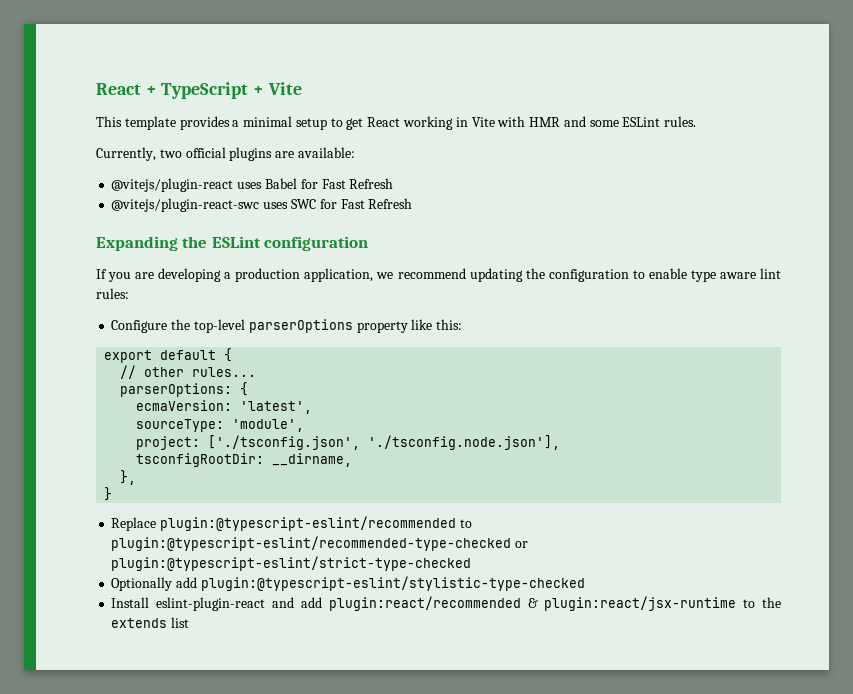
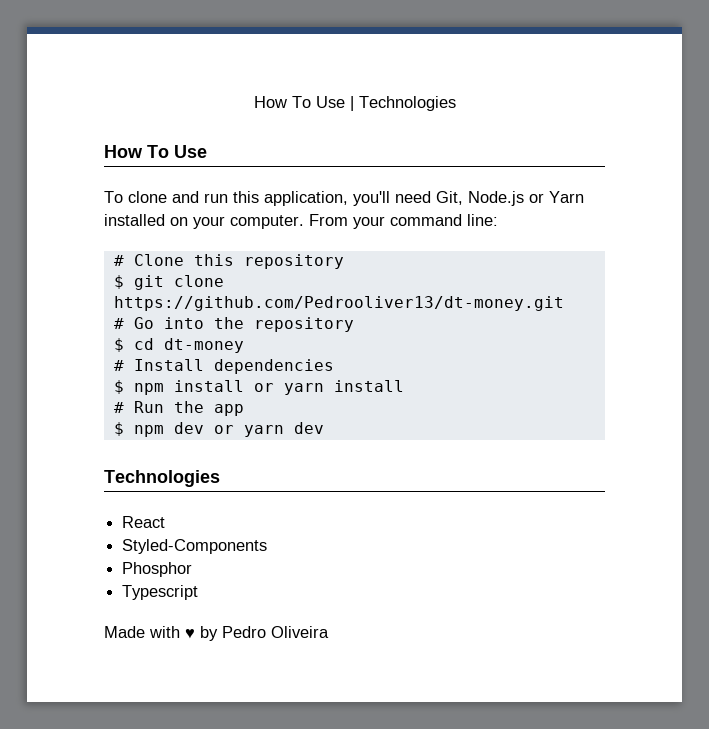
[96,82,302,99] [96,116,697,130] [96,147,355,161] [111,178,394,192] [111,198,413,212] [96,236,369,251] [96,268,781,282] [96,288,129,299] [111,319,463,333] [104,348,233,363] [120,365,257,379] [120,382,249,397] [136,400,313,414] [136,419,305,432] [136,435,561,450] [136,453,353,467] [120,470,137,485] [104,487,113,501] [111,516,472,531] [111,536,529,551] [111,556,472,571] [111,576,585,591] [111,596,781,611] [111,617,190,628] React + TypeScript + Vite // This template provides a minimal setup to get React working in Vite with HMR and some ESLint rules. // Currently, two official plugins are available: // @vitejs/plugin-react uses Babel for Fast Refresh // @vitejs/plugin-react-swc uses SWC for Fast Refresh // Expanding the ESLint configuration // If you are developing a production application, we recommend updating the configuration to enable type aware lint rules: // Configure the top-level parserOptions property like this: // export default { // // other rules... // parserOptions: { // ecmaVersion: 'latest', // sourceType: 'module', // project: ['./tsconfig.json', './tsconfig.node.json'], // tsconfigRootDir: __dirname, // }, // } // Replace plugin:@typescript-eslint/recommended to plugin:@typescript-eslint/recommended-type-checked or plugin:@typescript-eslint/strict-type-checked // Optionally add plugin:@typescript-eslint/stylistic-type-checked // Install eslint-plugin-react and add plugin:react/recommended & plugin:react/jsx-runtime to the extends list -> [253,96,456,111] [104,145,207,158] [104,191,584,206] [104,214,498,229] [113,254,344,269] [113,275,224,290] [113,296,564,311] [113,317,354,332] [113,338,244,353] [113,359,334,374] [113,380,404,395] [113,401,244,416] [113,422,324,437] [104,470,220,487] [122,516,166,528] [122,539,268,554] [122,562,193,577] [122,585,199,600] [104,626,329,641] How To Use | Technologies // How To Use // To clone and run this application, you'll need Git, Node.js or Yarn installed on your computer. From your command line: // # Clone this repository // $ git clone https://github.com/Pedrooliver13/dt-money.git // # Go into the repository // $ cd dt-money // # Install dependencies // $ npm install or yarn install // # Run the app // $ npm dev or yarn dev // Technologies // React // Styled-Components // Phosphor // Typescript // Made with ♥ by Pedro Oliveira

